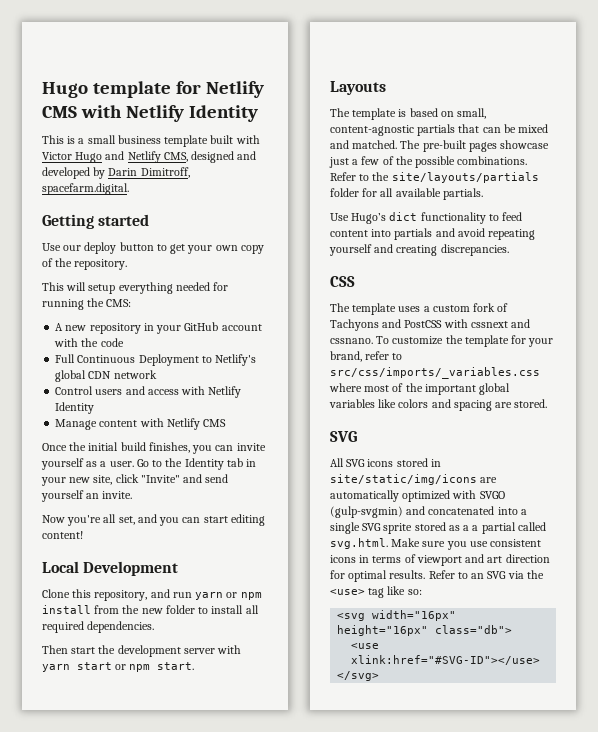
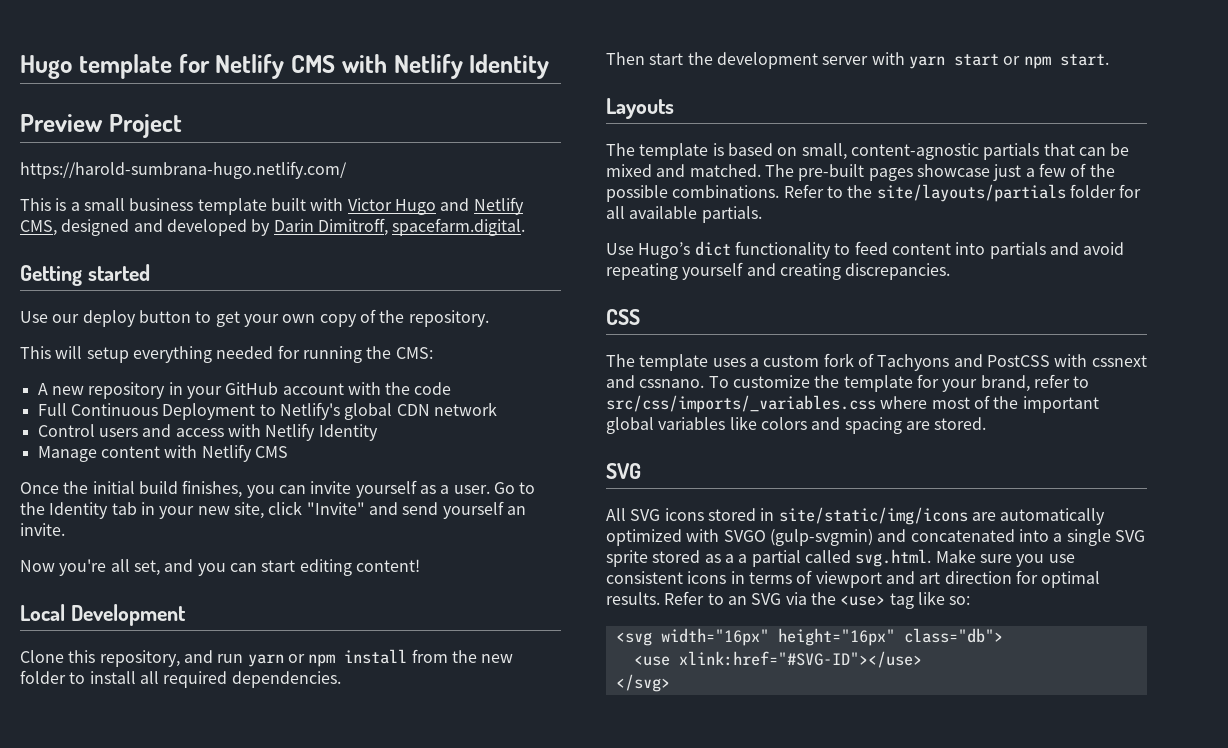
(258, 113) none -> [20,114,182,138] [20,161,347,179] // Preview Project // https://harold-sumbrana-hugo.netlify.com/

